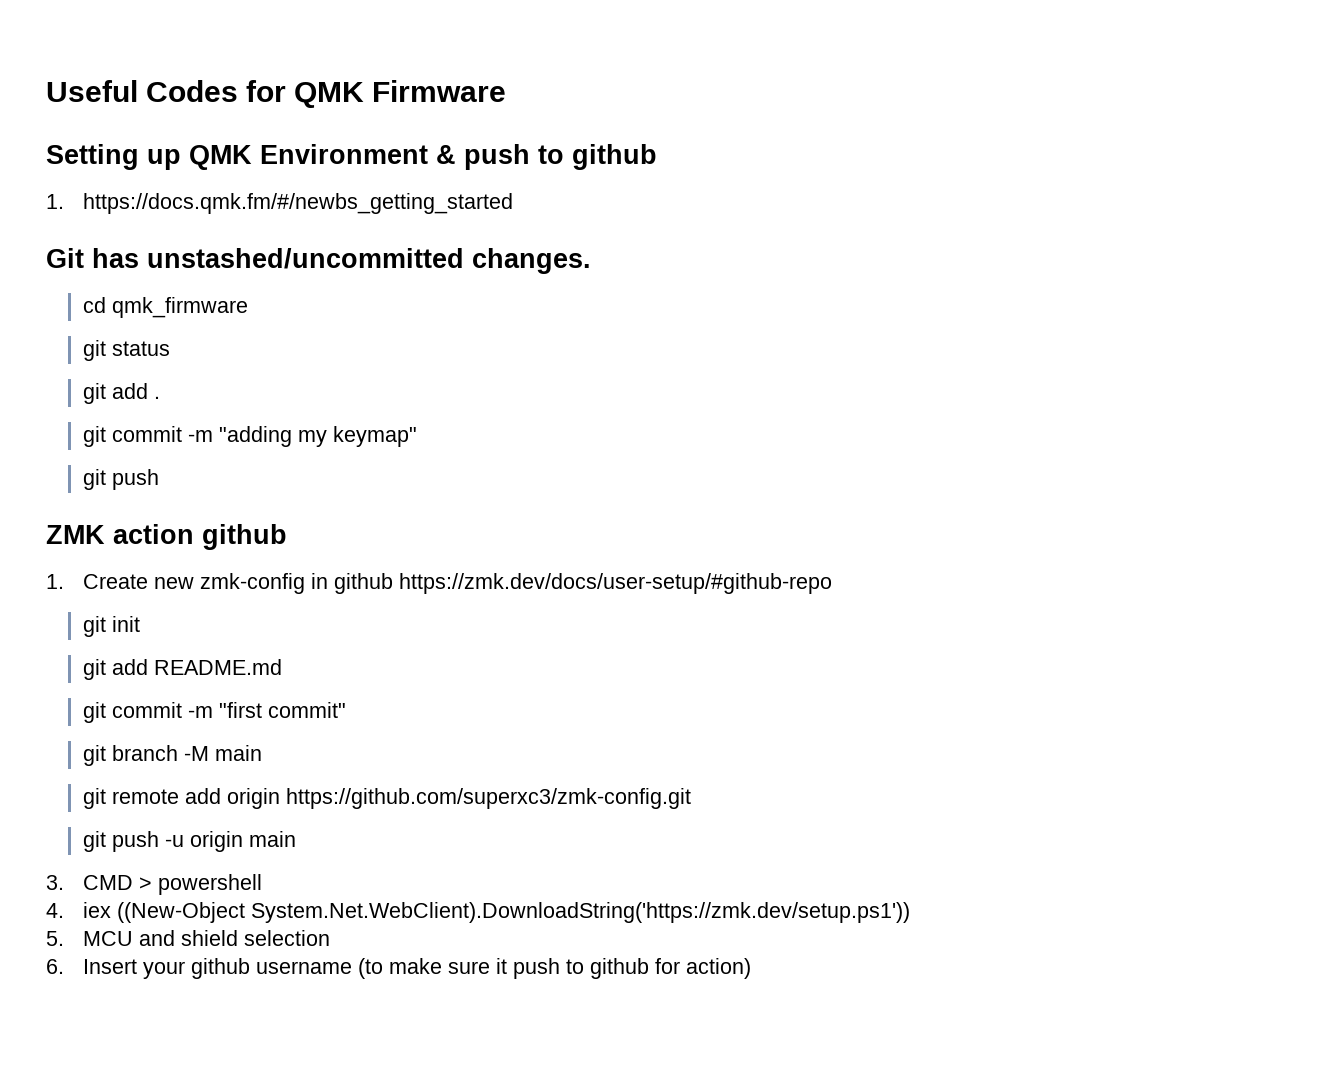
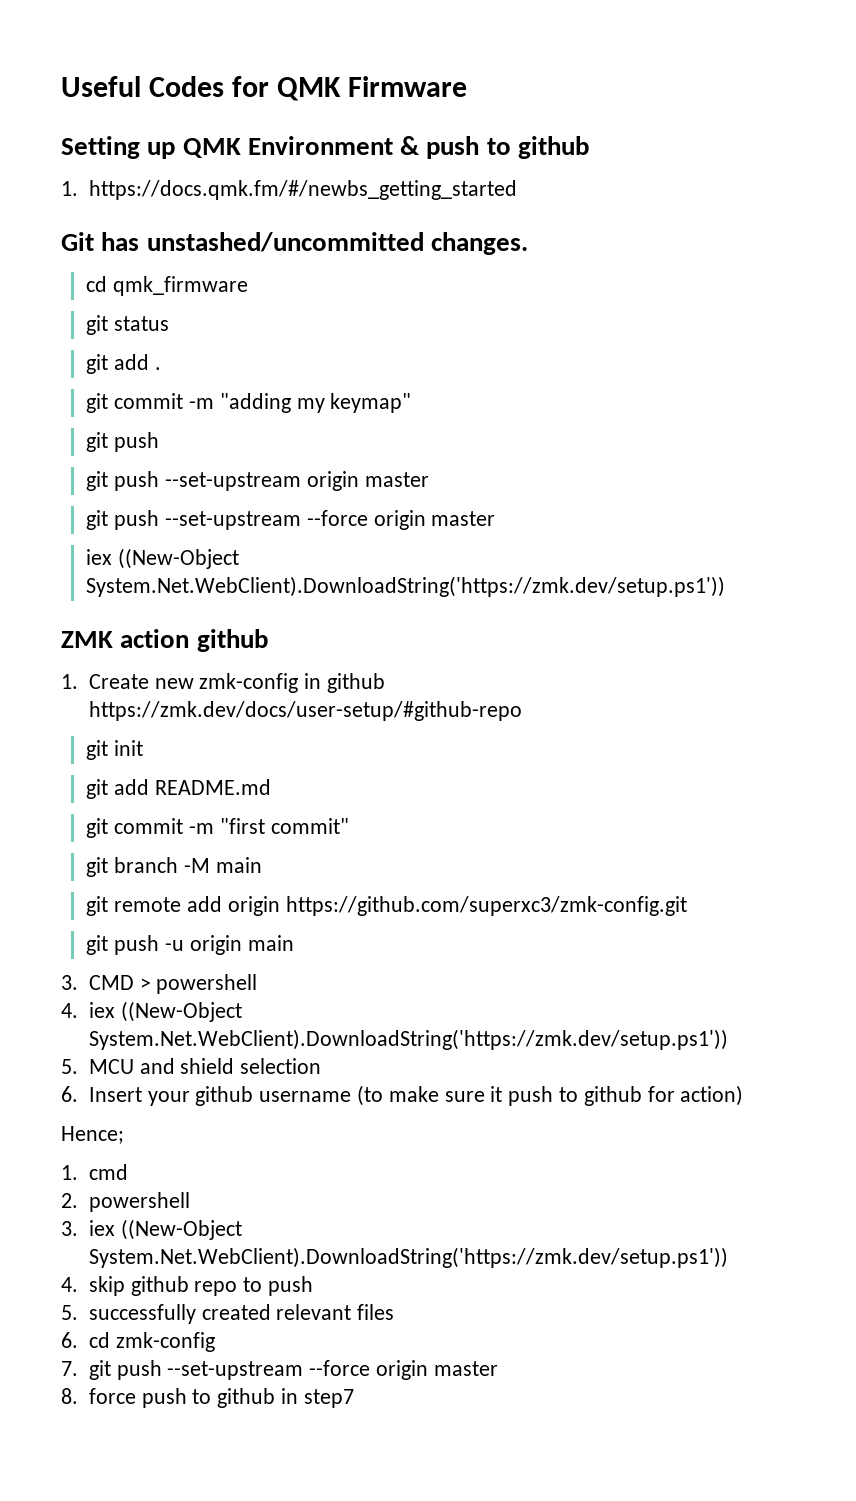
(160, 479) none -> [86,471,429,491] [86,510,496,530] [86,548,240,569] [86,576,726,597] // git push --set-upstream origin master // git push --set-upstream --force origin master // iex ((New-Object System.Net.WebClient).DownloadString('https://zmk.dev/setup.ps1'))
(752, 968) none -> [61,1126,124,1144] [61,1164,128,1180] [61,1192,190,1212] [61,1219,242,1240] [88,1247,728,1268] [61,1276,313,1296] [61,1304,395,1324] [61,1332,215,1352] [61,1360,498,1380] [61,1388,354,1408] // Hence; // 1. cmd // 2. powershell // 3. iex ((New-Object System.Net.WebClient).DownloadString('https://zmk.dev/setup.ps1')) // 4. skip github repo to push // 5. successfully created relevant files // 6. cd zmk-config // 7. git push --set-upstream --force origin master // 8. force push to github in step7

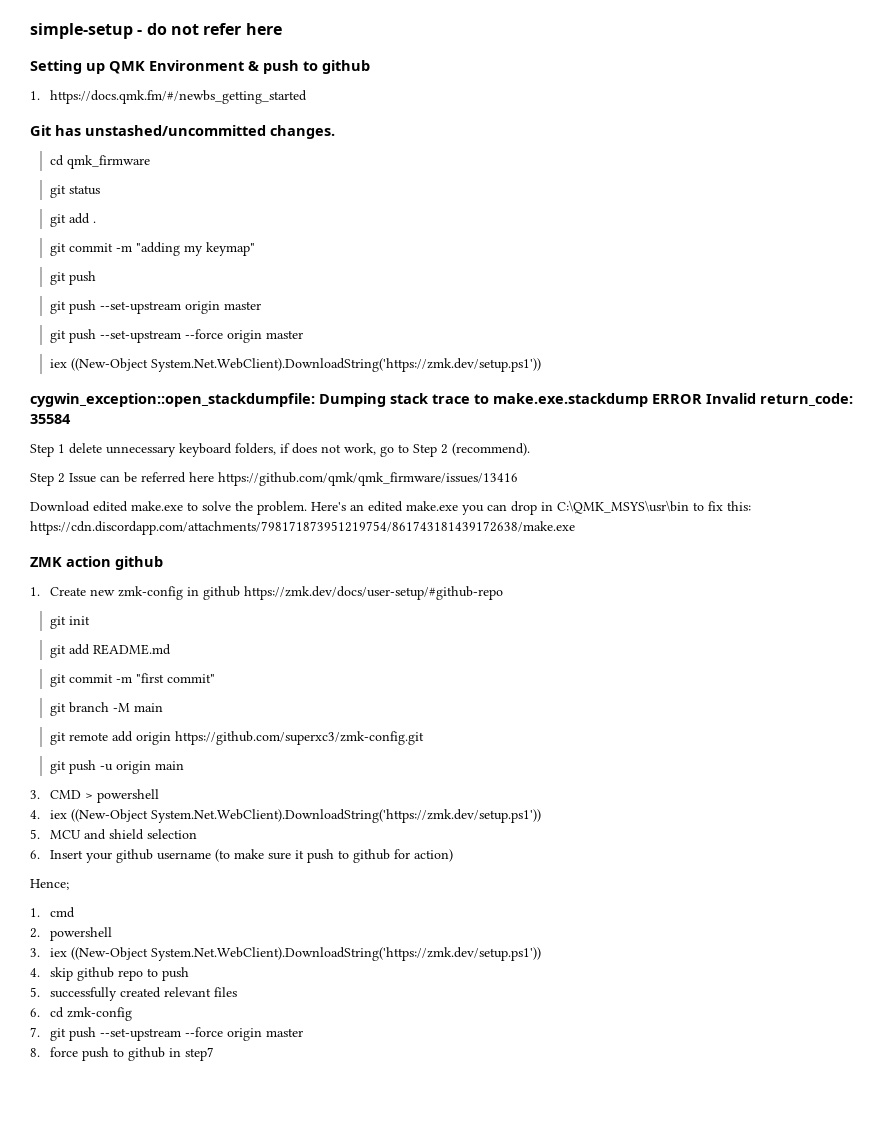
[61,76,468,101] Useful Codes for QMK Firmware -> [30,23,282,39] simple-setup - do not refer here
(726, 586) none -> [30,393,853,407] [30,414,71,424] [30,443,530,457] [30,472,518,486] [30,500,751,515] [30,521,575,535] // cygwin_exception::open_stackdumpfile: Dumping stack trace to make.exe.stackdump ERROR Invalid return_code: 35584 // Step 1 delete unnecessary keyboard folders, if does not work, go to Step 2 (recommend). // Step 2 Issue can be referred here https://github.com/qmk/qmk_firmware/issues/13416 // Download edited make.exe to solve the problem. Here's an edited make.exe you can drop in C:\QMK_MSYS\usr\bin to fix this: https://cdn.discordapp.com/attachments/798171873951219754/861743181439172638/make.exe

